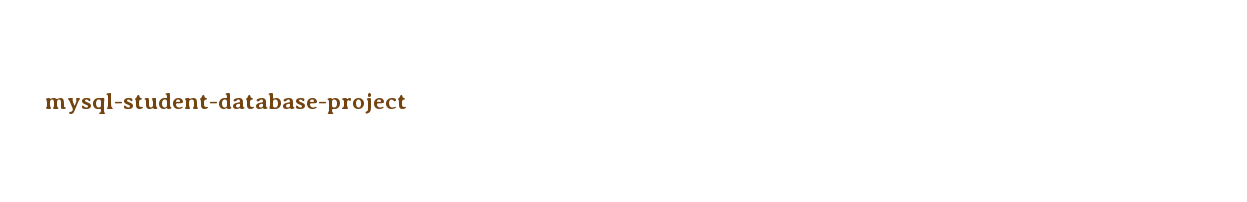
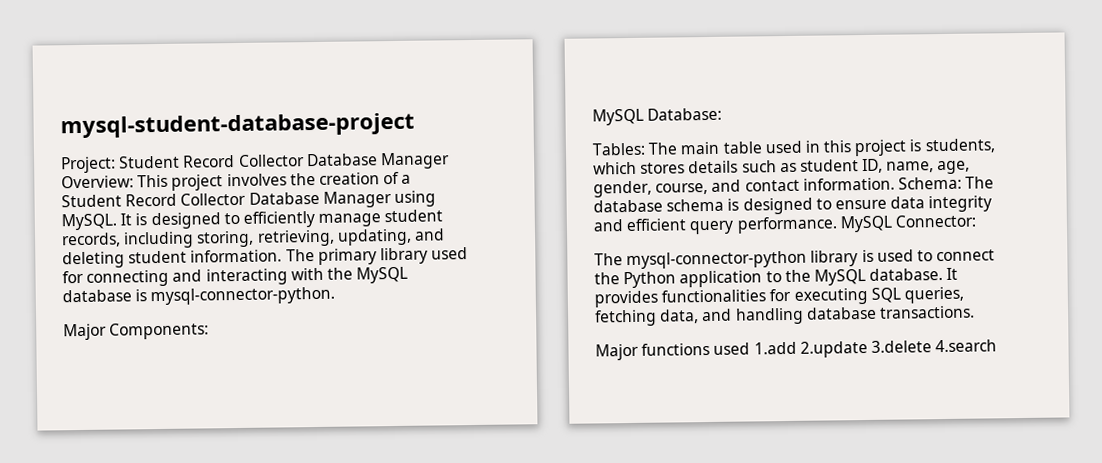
(407, 103) none -> [61,152,450,174] [61,171,412,191] [61,190,436,208] [61,209,444,231] [61,228,445,249] [62,247,469,269] [62,266,409,287] [62,286,336,306] [63,322,210,341] [592,107,723,126] [592,138,996,157] [593,158,971,175] [593,176,995,198] [593,195,993,215] [593,214,976,235] [594,249,996,270] [594,267,959,289] [594,286,964,308] [595,305,975,327] [595,339,998,361] // Project: Student Record Collector Database Manager Overview: This project involves the creation of a Student Record Collector Database Manager using MySQL. It is designed to efficiently manage student records, including storing, retrieving, updating, and deleting student information. The primary library used for connecting and interacting with the MySQL database is mysql-connector-python. // Major Components: // MySQL Database: // Tables: The main table used in this project is students, which stores details such as student ID, name, age, gender, course, and contact information. Schema: The database schema is designed to ensure data integrity and efficient query performance. MySQL Connector: // The mysql-connector-python library is used to connect the Python application to the MySQL database. It provides functionalities for executing SQL queries, fetching data, and handling database transactions. // Major functions used 1.add 2.update 3.delete 4.search

